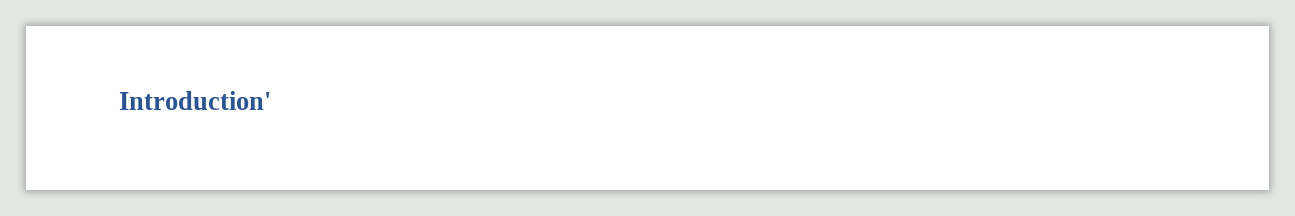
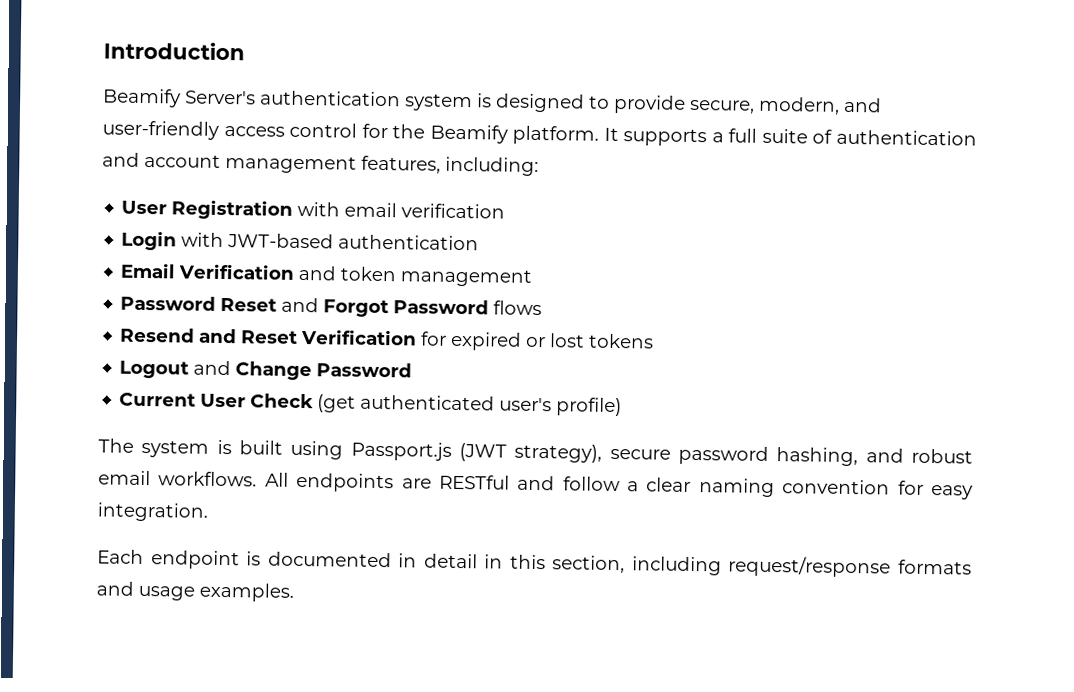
[119,91,271,110] Introduction' -> [103,41,245,61] [103,88,882,115] [102,120,978,147] [102,152,539,177] [121,199,506,220] [121,230,480,251] [120,262,533,287] [120,295,543,318] [120,327,655,351] [119,360,413,381] [119,392,623,417] [98,438,974,467] [98,470,973,500] [97,502,208,522] [97,549,972,578] [96,581,294,602] Introduction // Beamify Server's authentication system is designed to provide secure, modern, and user-friendly access control for the Beamify platform. It supports a full suite of authentication and account management features, including: // User Registration with email verification // Login with JWT-based authentication // Email Verification and token management // Password Reset and Forgot Password flows // Resend and Reset Verification for expired or lost tokens // Logout and Change Password // Current User Check (get authenticated user's profile) // The system is built using Passport.js (JWT strategy), secure password hashing, and robust email workflows. All endpoints are RESTful and follow a clear naming convention for easy integration. // Each endpoint is documented in detail in this section, including request/response formats and usage examples.

